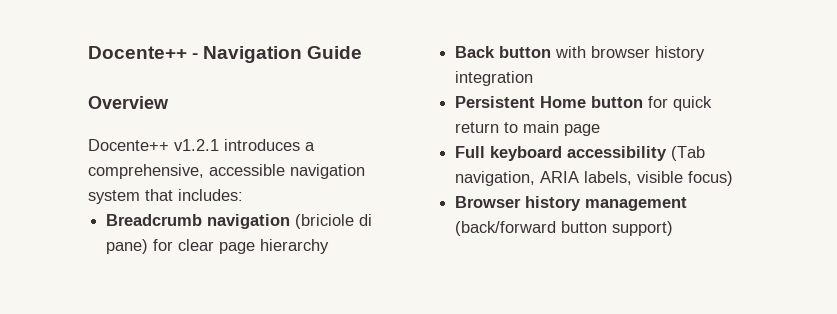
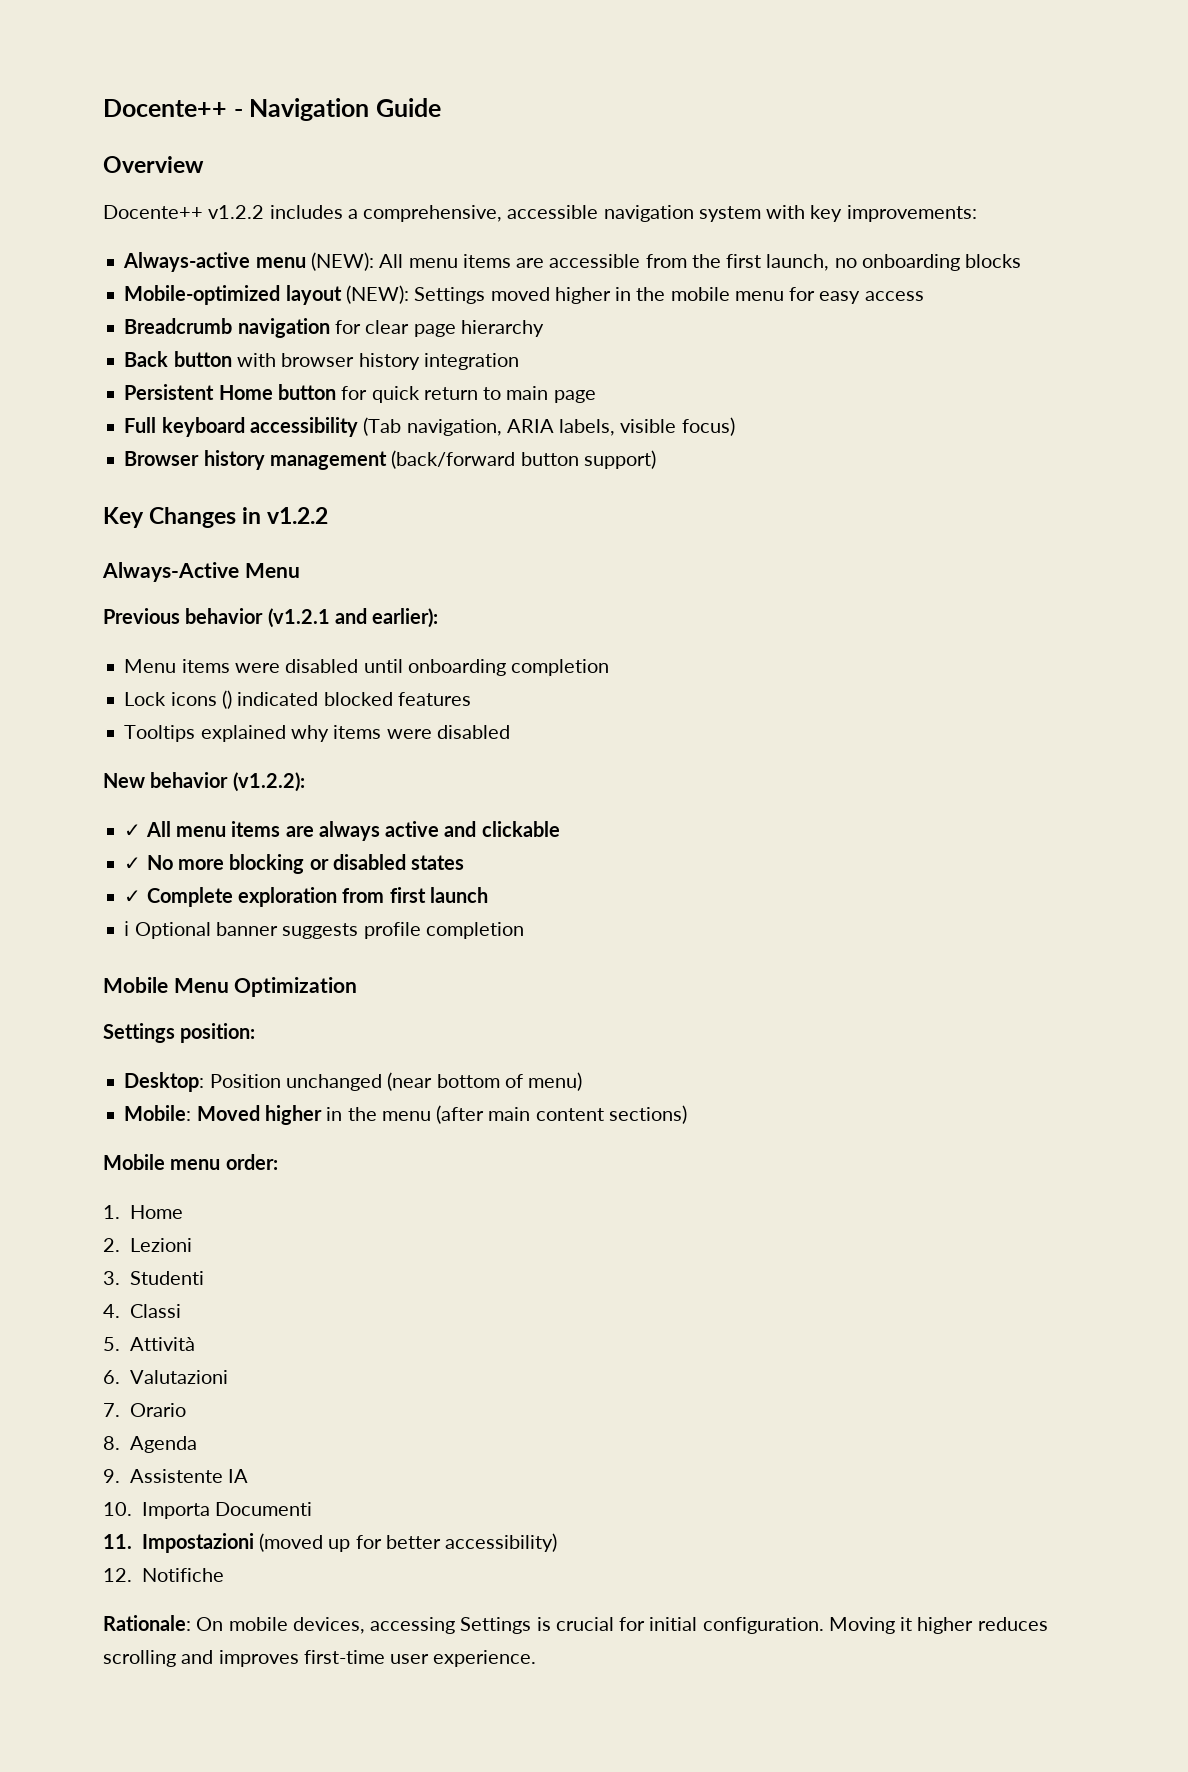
[174,139,300,151] v1.2.1 introduces -> [208,205,343,219] v1.2.2 includes
[145,189,243,201] that includes: -> [766,205,977,222] [123,252,1022,272] [124,285,924,305] with key improvements: // Always-active menu (NEW): All menu items are accessible from the first launch, no onboarding blocks // Mobile-optimized layout (NEW): Settings moved higher in the mobile menu for easy access
[295,214,373,229] [106,239,149,254] (briciole di pane) -> (330, 328) none
(674, 228) none -> [103,507,329,528] [102,562,300,582] [103,608,439,628] [124,659,610,676] [124,690,471,709] [124,725,510,742] [103,772,305,792] [124,821,560,841] [124,854,465,874] [124,887,488,907] [124,921,524,939] [103,977,358,997] [103,1023,256,1043] [124,1072,583,1092] [124,1105,687,1125] [103,1154,278,1170] [103,1205,183,1219] [103,1238,192,1252] [103,1271,204,1285] [103,1304,181,1318] [103,1337,195,1351] [103,1370,228,1384] [103,1403,186,1417] [103,1436,197,1453] [103,1469,249,1483] [103,1502,313,1519] [103,1533,558,1553] [103,1568,224,1582] [103,1615,1048,1634] [103,1650,537,1667] // Key Changes in v1.2.2 // Always-Active Menu // Previous behavior (v1.2.1 and earlier): // Menu items were disabled until onboarding completion // Lock icons () indicated blocked features // Tooltips explained why items were disabled // New behavior (v1.2.2): // ✓ All menu items are always active and clickable // ✓ No more blocking or disabled states // ✓ Complete exploration from first launch // ℹ Optional banner suggests profile completion // Mobile Menu Optimization // Settings position: // Desktop: Position unchanged (near bottom of menu) // Mobile: Moved higher in the menu (after main content sections) // Mobile menu order: // 1. Home // 2. Lezioni // 3. Studenti // 4. Classi // 5. Attività // 6. Valutazioni // 7. Orario // 8. Agenda // 9. Assistente IA // 10. Importa Documenti // 11. Impostazioni (moved up for better accessibility) // 12. Notifiche // Rationale: On mobile devices, accessing Settings is crucial for initial configuration. Moving it higher reduces scrolling and improves first-time user experience.

